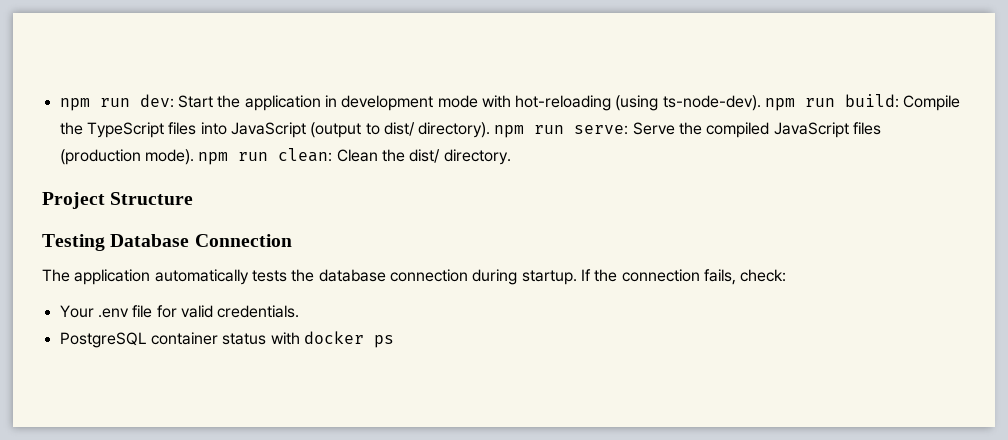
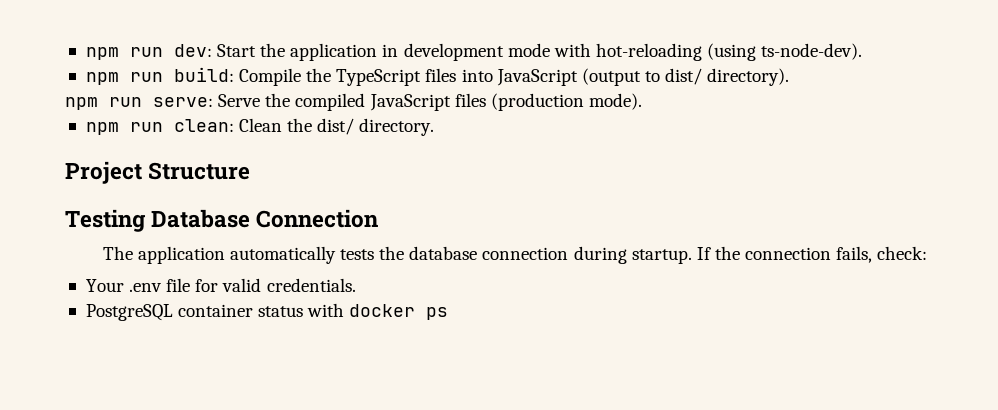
(761, 103) none -> (863, 51) //
(491, 130) none -> (790, 77) //
(194, 157) none -> (642, 101) //

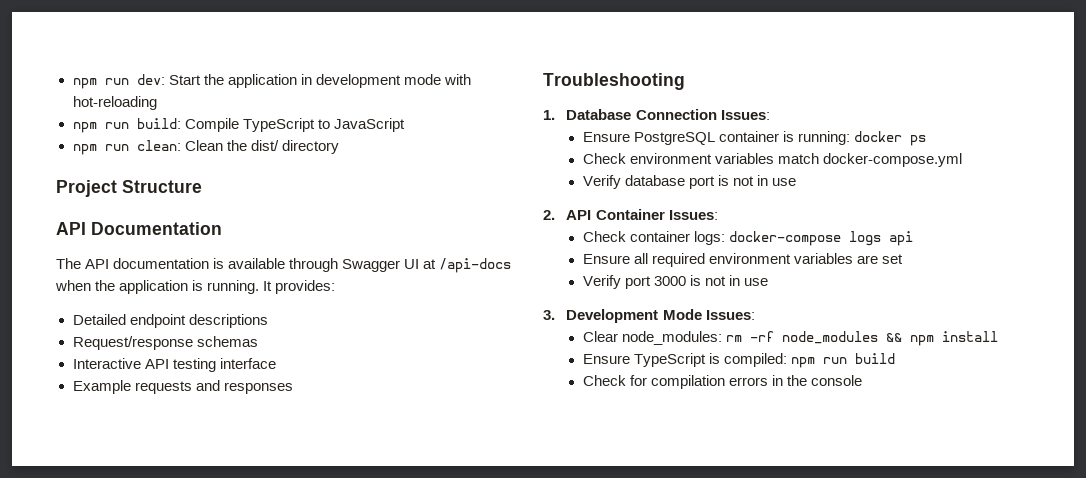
[707,43,863,61] (using ts-node-dev). -> (157, 103) none
[306,68,790,86] [65,93,642,111] the TypeScript files into JavaScript (output to dist/ directory). // npm run serve: Serve the compiled JavaScript files (production mode). -> [242,118,405,132] TypeScript to JavaScript
[359,118,435,136] directory. -> [281,140,339,154] directory
[65,209,379,232] [102,246,928,264] [85,278,356,292] [85,303,449,321] Testing Database Connection // The application automatically tests the database connection during startup. If the connection fails, check: // Your .env file for valid credentials. // PostgreSQL container status with docker ps -> [56,222,222,235] [56,258,512,273] [55,280,336,294] [72,314,268,328] [72,336,258,350] [72,358,276,372] [72,380,293,394] [543,73,685,90] [543,109,770,120] [582,131,927,146] [582,153,963,167] [582,175,797,189] [543,209,718,220] [582,231,914,246] [582,253,904,267] [582,275,769,289] [543,309,755,323] [582,331,999,346] [582,353,896,368] [582,375,863,389] API Documentation // The API documentation is available through Swagger UI at /api-docs when the application is running. It provides: // Detailed endpoint descriptions // Request/response schemas // Interactive API testing interface // Example requests and responses // Troubleshooting // 1. Database Connection Issues: // Ensure PostgreSQL container is running: docker ps // Check environment variables match docker-compose.yml // Verify database port is not in use // 2. API Container Issues: // Check container logs: docker-compose logs api // Ensure all required environment variables are set // Verify port 3000 is not in use // 3. Development Mode Issues: // Clear node_modules: rm -rf node_modules && npm install // Ensure TypeScript is compiled: npm run build // Check for compilation errors in the console

